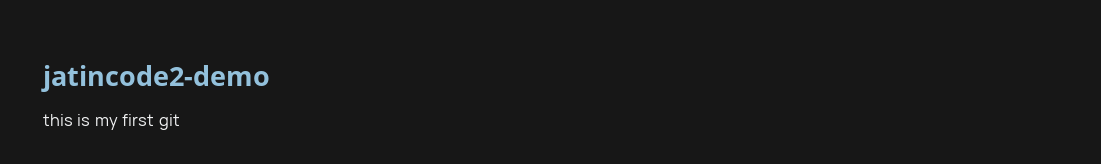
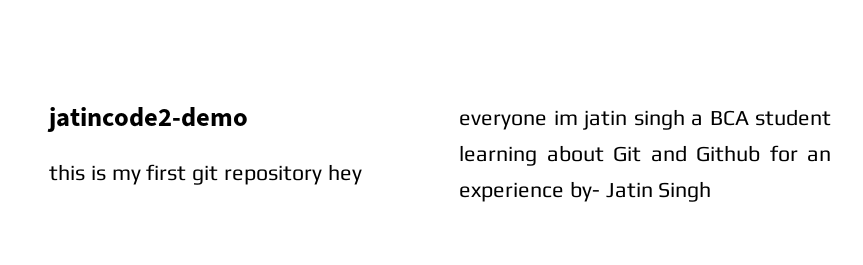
(180, 122) none -> [224,164,362,185] [459,109,831,130] [459,145,831,166] [459,181,712,202] repository hey everyone im jatin singh a BCA student learning about Git and Github for an experience by- Jatin Singh

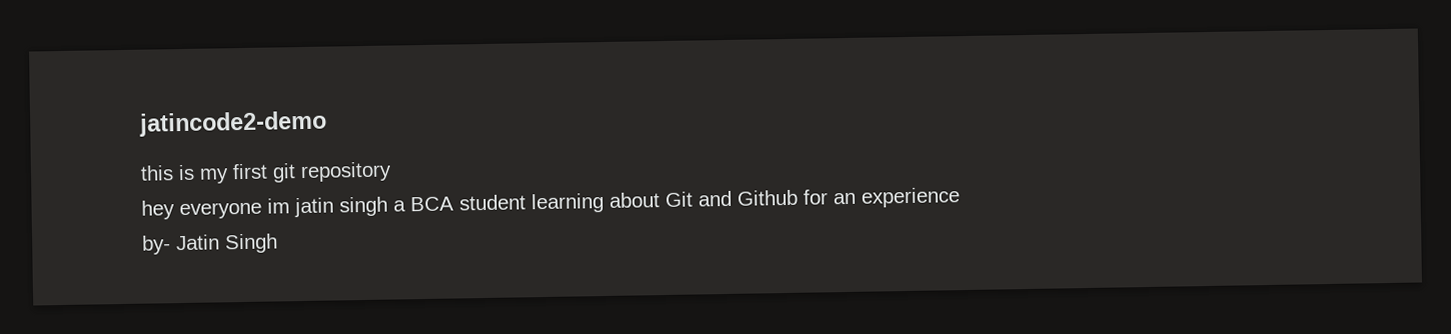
(323, 175) none -> (392, 172) //
(564, 192) none -> (960, 197) //

